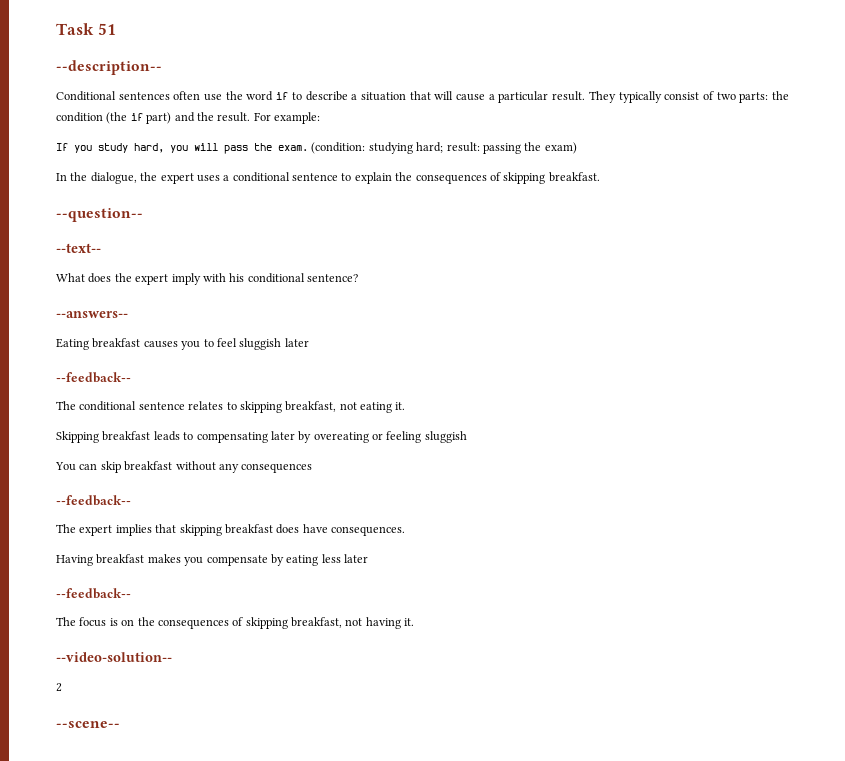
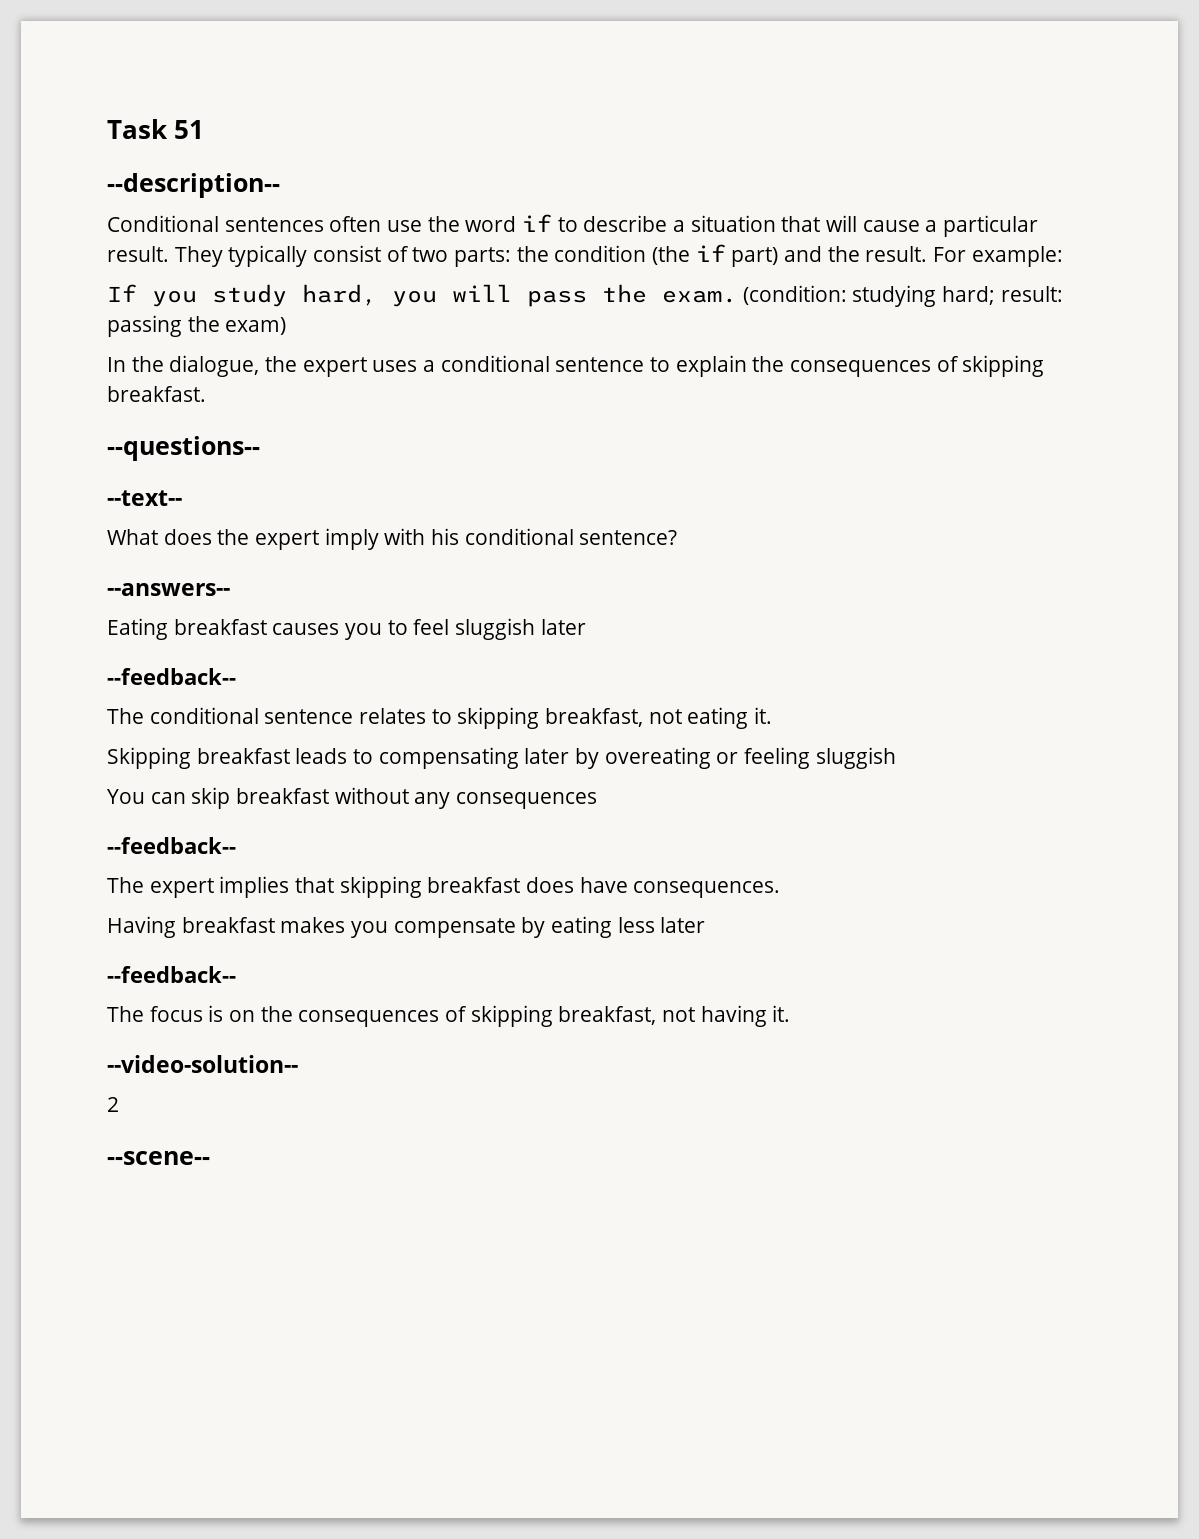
[56,208,143,222] --question-- -> [107,436,260,461] --questions--

